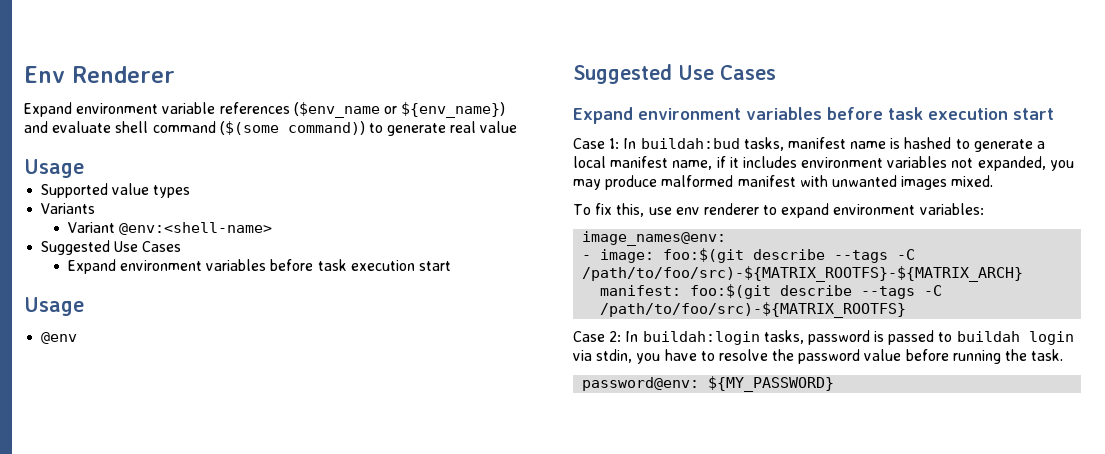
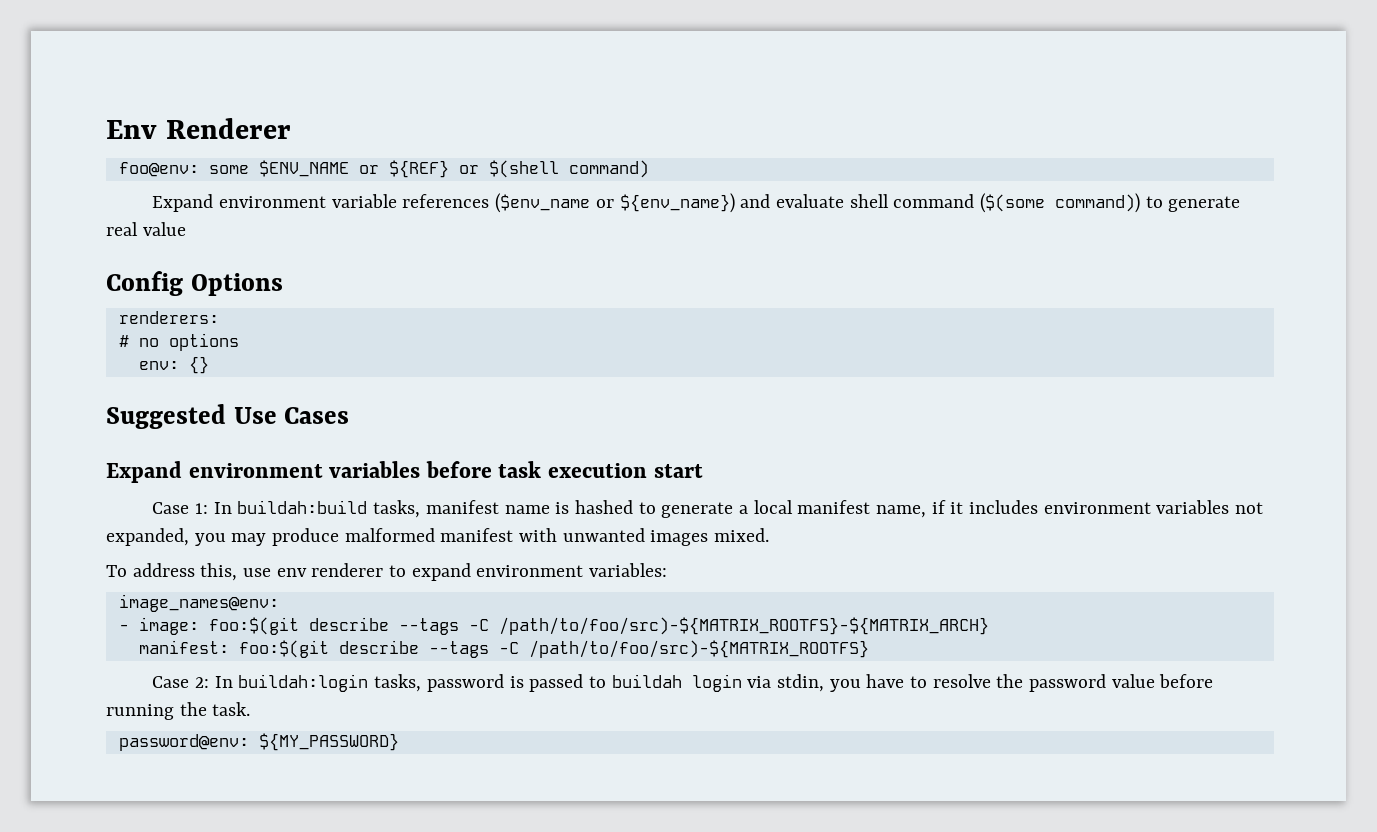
(175, 74) none -> [118,160,649,178] // foo@env: some $ENV_NAME or ${REF} or $(shell command)
[24,159,84,178] [41,183,191,198] [41,203,96,214] [67,222,273,235] [41,240,182,255] [67,259,451,274] [24,297,84,316] [41,332,78,344] Usage // Supported value types // Variants // Variant @env:<shell-name> // Suggested Use Cases // Expand environment variables before task execution start // Usage // @env -> [106,271,283,296] [118,311,219,324] [118,333,239,351] [138,356,209,374] Config Options // renderers: // # no options // env: {}
[640,138,740,149] buildah:bud -> [237,500,368,514] buildah:build
[595,203,613,215] fix -> [132,563,195,577] address

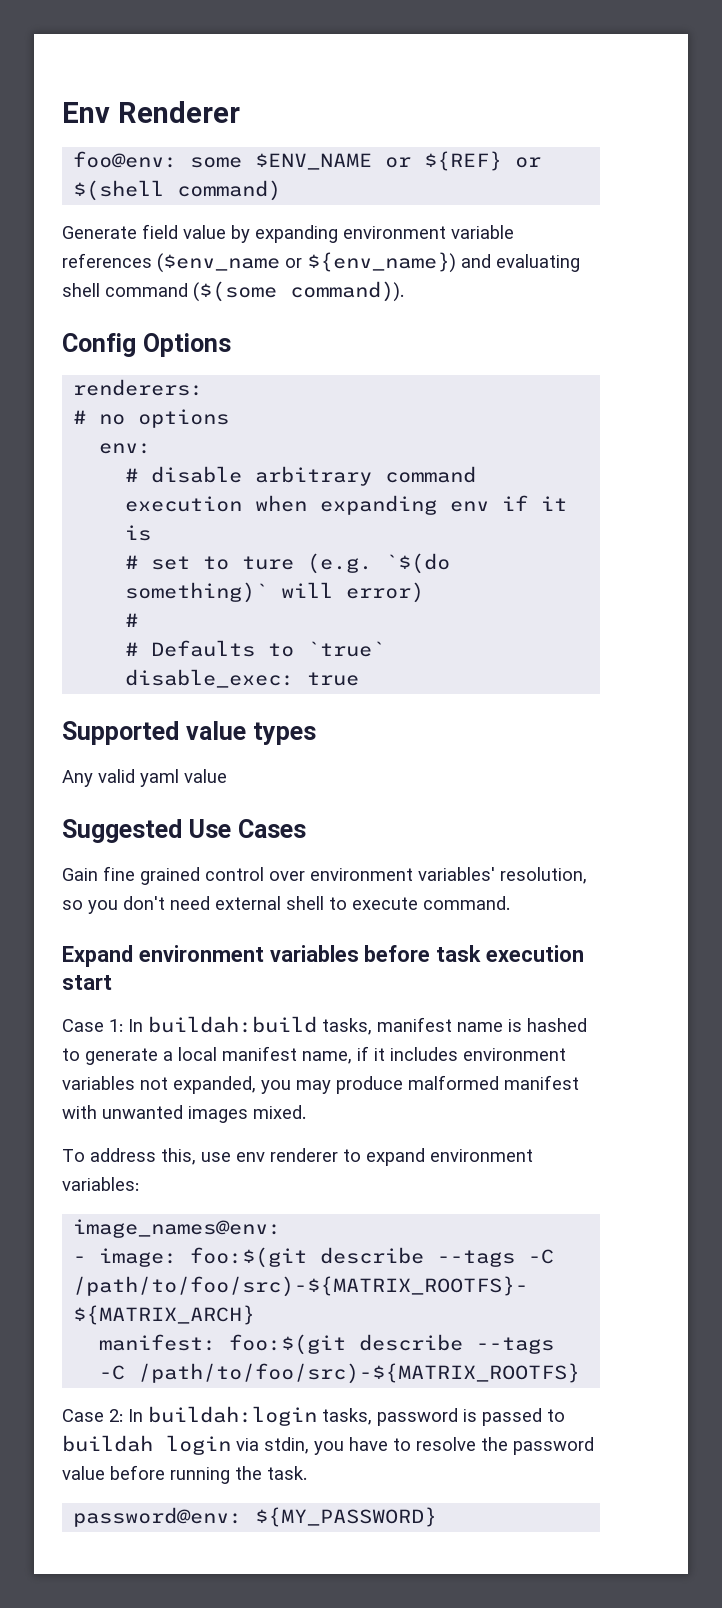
[152,194,214,212] Expand -> [62,224,338,243] Generate field value by expanding
[775,194,844,208] evaluate -> [496,254,580,272] evaluating
[1054,193,1241,213] [106,222,186,236] command)) to generate real value -> [290,281,404,302] command)).
[188,356,209,374] [106,404,350,429] {} // Suggested Use Cases -> [125,466,477,486] [125,495,568,515] [125,525,152,541] [125,553,451,574] [125,582,425,603] [125,613,139,627] [125,640,386,657] [125,669,360,688] [62,721,316,745] [62,769,227,787] [62,819,306,843] [62,866,587,885] [62,896,510,914] // # disable arbitrary command execution when expanding env if it is // # set to ture (e.g. `$(do something)` will error) // # // # Defaults to `true` // disable_exec: true // Supported value types // Any valid yaml value // Suggested Use Cases // Gain fine grained control over environment variables' resolution, so you don't need external shell to execute command.

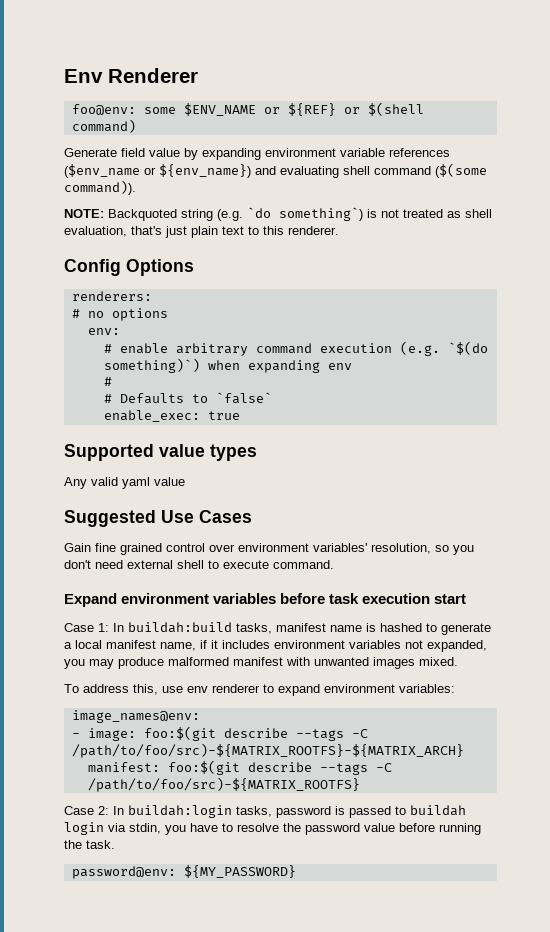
(404, 291) none -> [64,207,492,221] [64,226,339,238] // NOTE: Backquoted string (e.g. `do something`) is not treated as shell evaluation, that's just plain text to this renderer.
[151,466,243,483] disable -> [119,343,168,354] enable
(243, 504) none -> [399,341,488,356] [103,358,200,373] (e.g. `$(do something)`)
[502,495,568,511] [125,525,152,541] [125,553,451,574] [125,582,425,603] if it is // # set to ture (e.g. `$(do something)` will error) -> (352, 366) none
[307,641,386,657] [125,669,295,688] `true` // disable_exec: -> [215,392,272,404] [103,410,200,422] `false` // enable_exec:

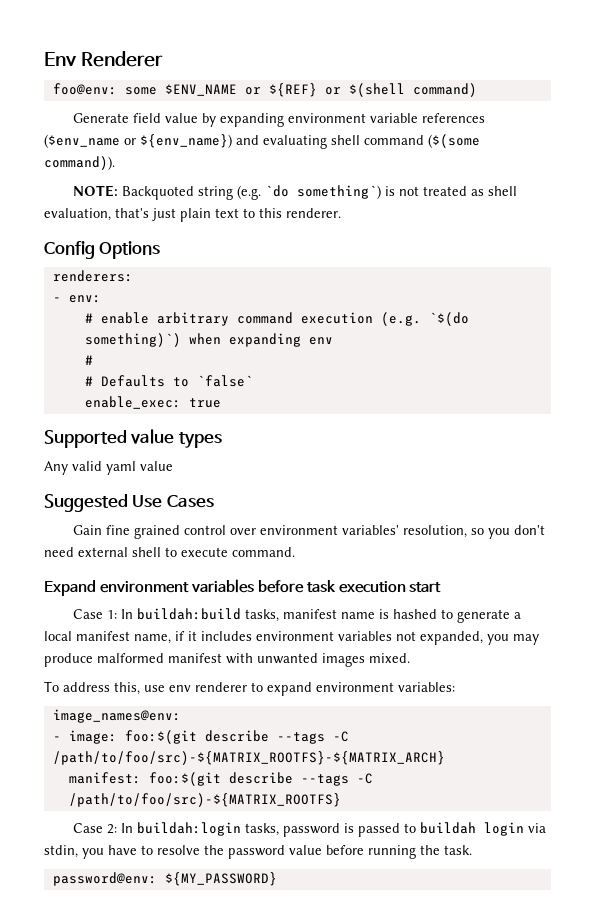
[71,308,168,321] # no options // -> [52,297,61,302] -

